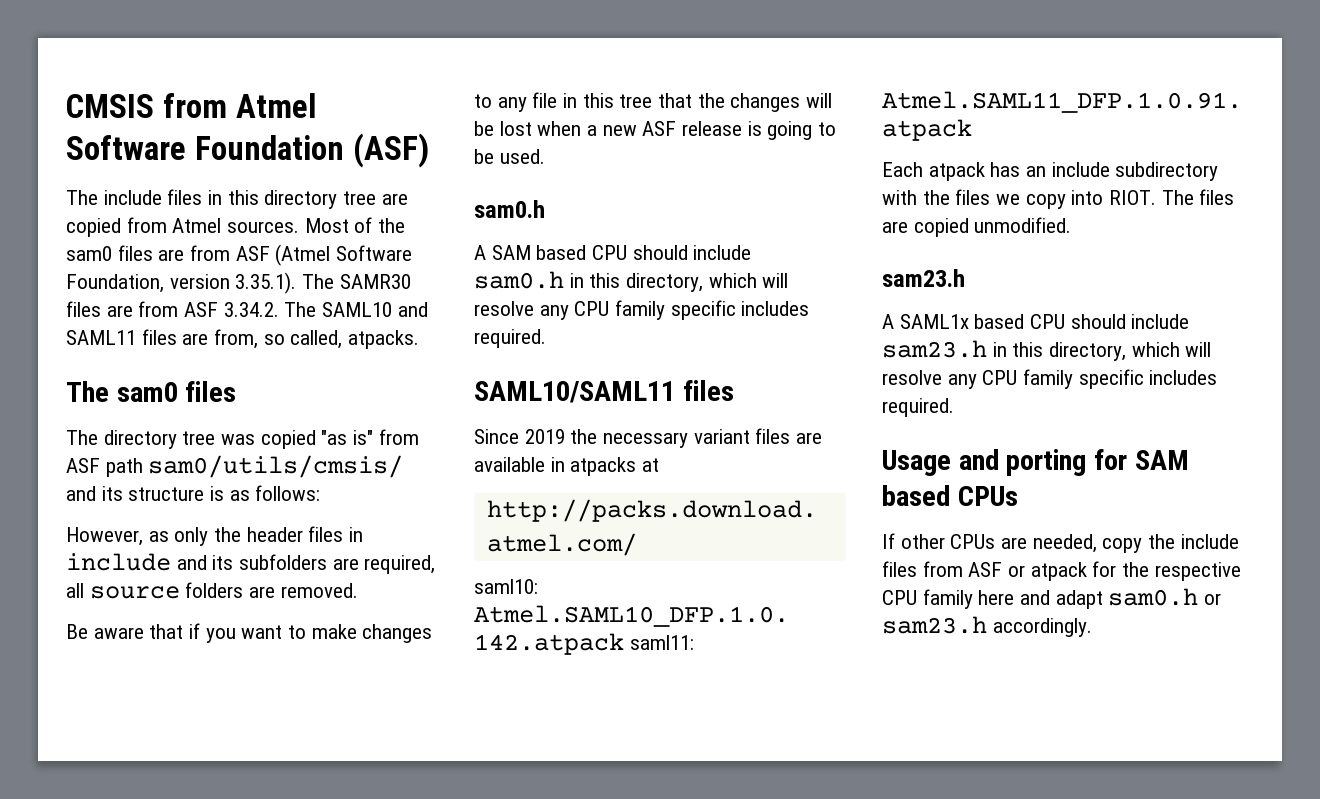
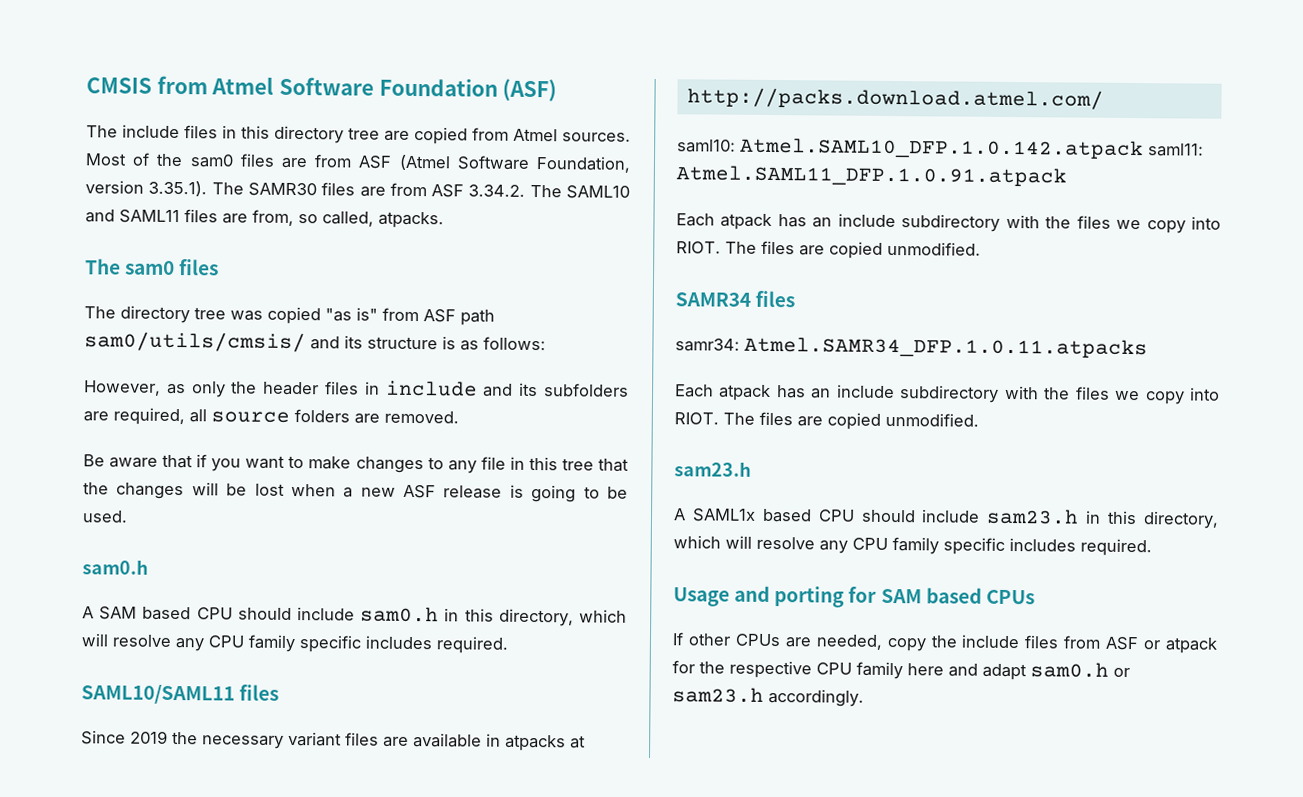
(1072, 225) none -> [675,290,796,308] [675,336,1148,359] [675,384,1220,405] [674,411,979,430] // SAMR34 files // samr34: Atmel.SAMR34_DFP.1.0.11.atpacks // Each atpack has an include subdirectory with the files we copy into RIOT. The files are copied unmodified.

